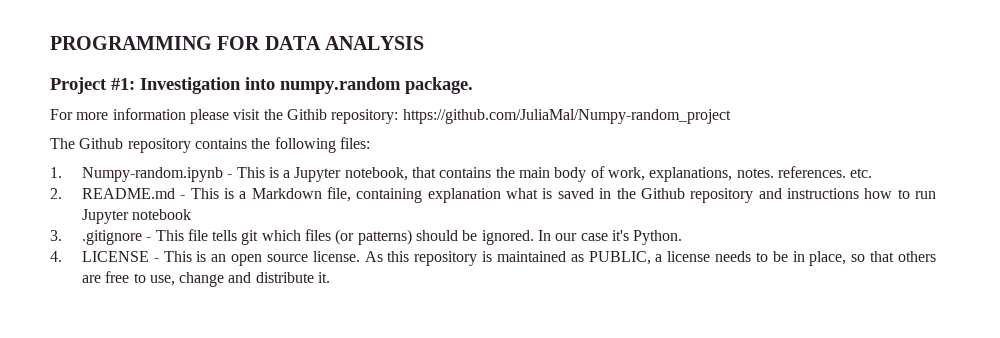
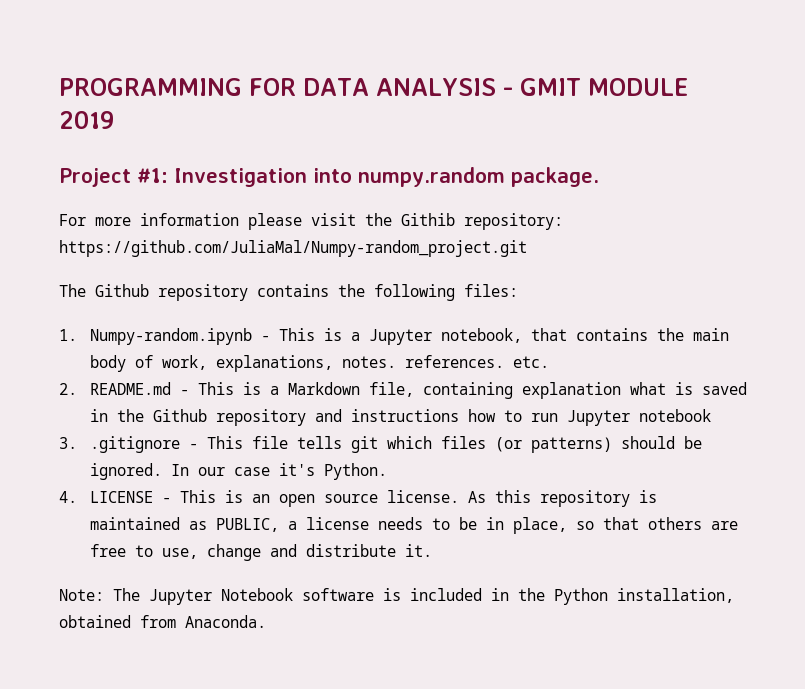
(425, 43) none -> [502,78,689,96] [59,111,114,129] - GMIT MODULE 2019
[402,109,731,124] https://github.com/JuliaMal/Numpy-random_project -> [59,240,527,257] https://github.com/JuliaMal/Numpy-random_project.git
(331, 277) none -> [59,588,734,605] [59,615,266,628] // Note: The Jupyter Notebook software is included in the Python installation, obtained from Anaconda.

